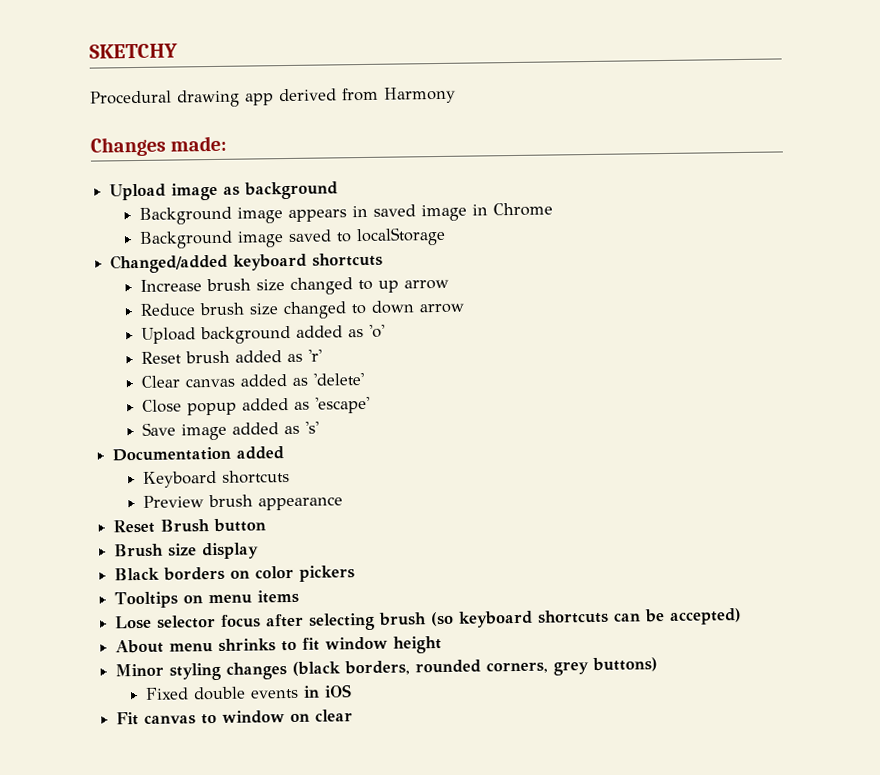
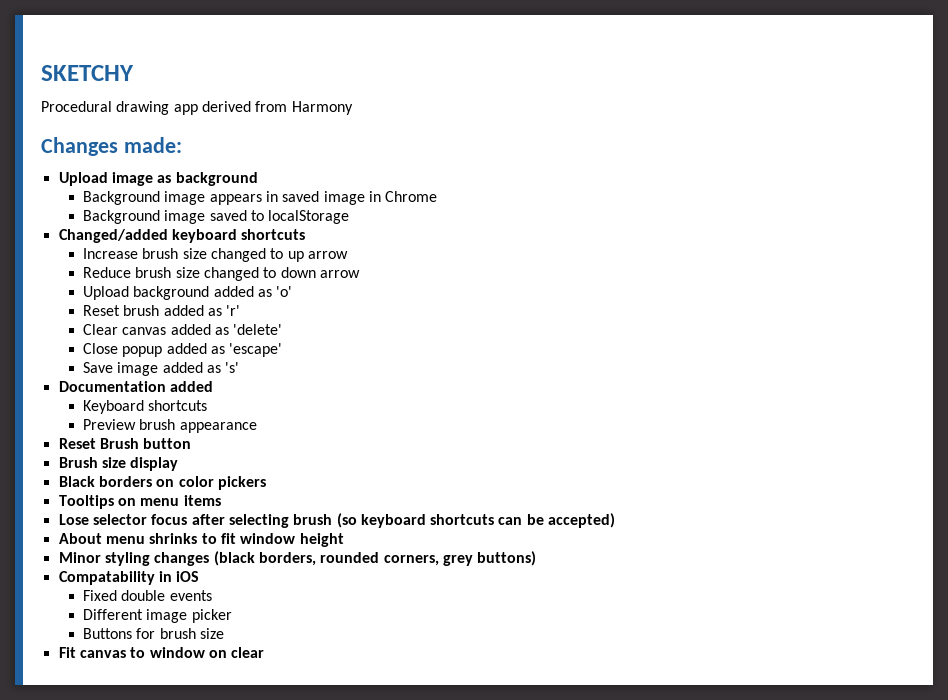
(659, 664) none -> [58,571,200,585] // Compatability in iOS
[303,684,353,698] in iOS -> [83,609,232,623] [83,628,224,639] // Different image picker // Buttons for brush size

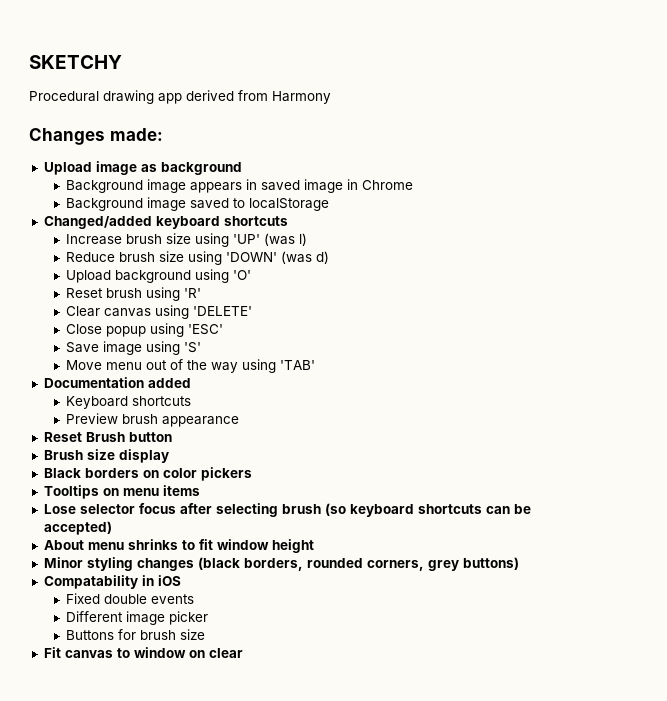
[210,248,348,262] changed to up arrow -> [195,233,308,247] using 'UP' (was l)
[203,267,360,281] changed to down arrow -> [188,251,330,265] using 'DOWN' (was d)
[213,286,293,297] added as 'o' -> [195,269,252,283] using 'O'
[163,305,241,316] added as 'r' -> [146,287,202,301] using 'R'
[170,324,283,335] added as 'delete' -> [155,305,253,319] using 'DELETE'
[166,343,283,357] added as 'escape' -> [150,323,224,337] using 'ESC'
[162,362,240,373] added as 's' -> [146,341,202,355] [66,359,316,373] using 'S' // Move menu out of the way using 'TAB'

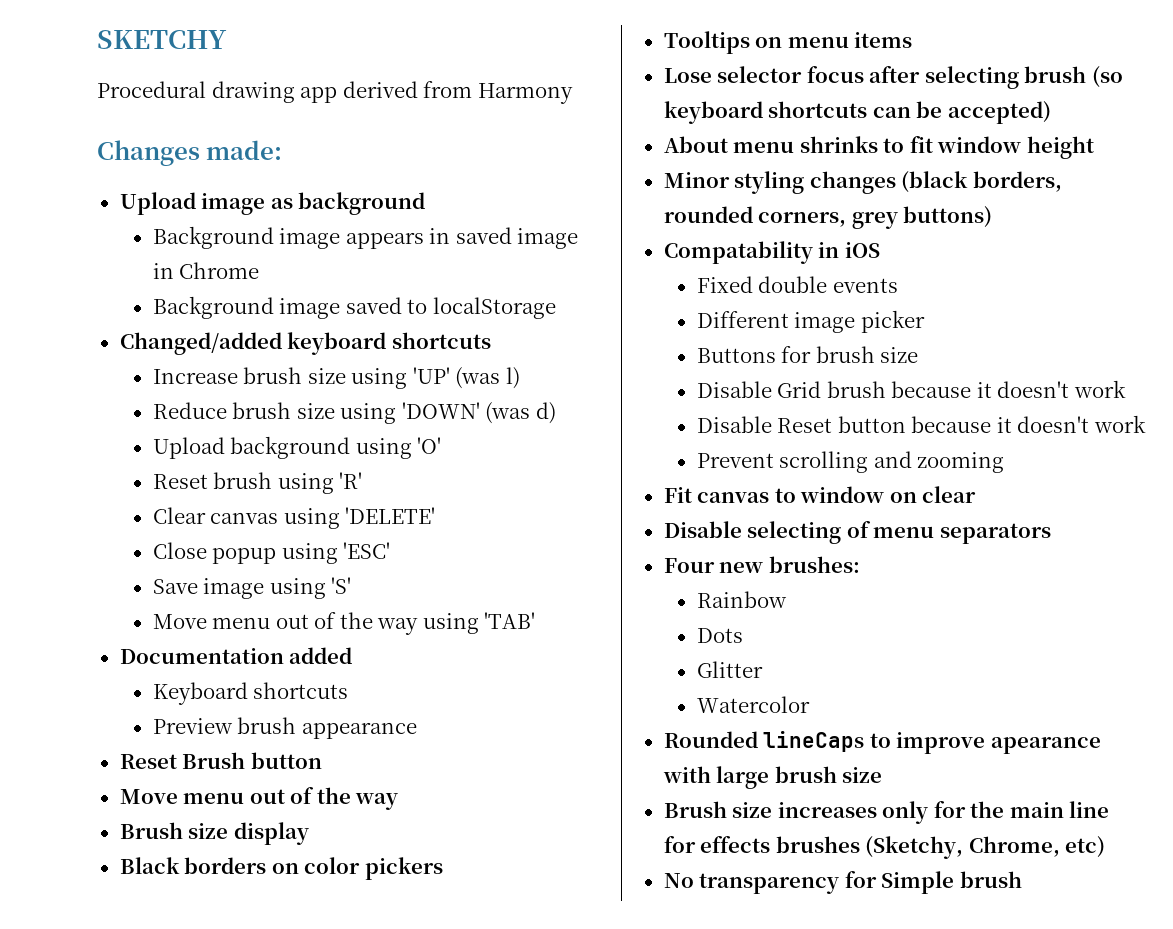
(172, 437) none -> [119,787,399,810] // Move menu out of the way
(206, 634) none -> [696,380,1126,398] [696,415,1146,433] [696,451,1005,473] // Disable Grid brush because it doesn't work // Disable Reset button because it doesn't work // Prevent scrolling and zooming
(243, 653) none -> [663,521,1051,544] [663,556,860,573] [696,591,787,608] [696,628,743,643] [696,661,763,678] [696,696,810,713] [663,731,1101,754] [662,766,883,789] [663,801,1110,824] [663,836,1106,859] [663,871,1022,894] // Disable selecting of menu separators // Four new brushes: // Rainbow // Dots // Glitter // Watercolor // Rounded lineCaps to improve apearance with large brush size // Brush size increases only for the main line for effects brushes (Sketchy, Chrome, etc) // No transparency for Simple brush

